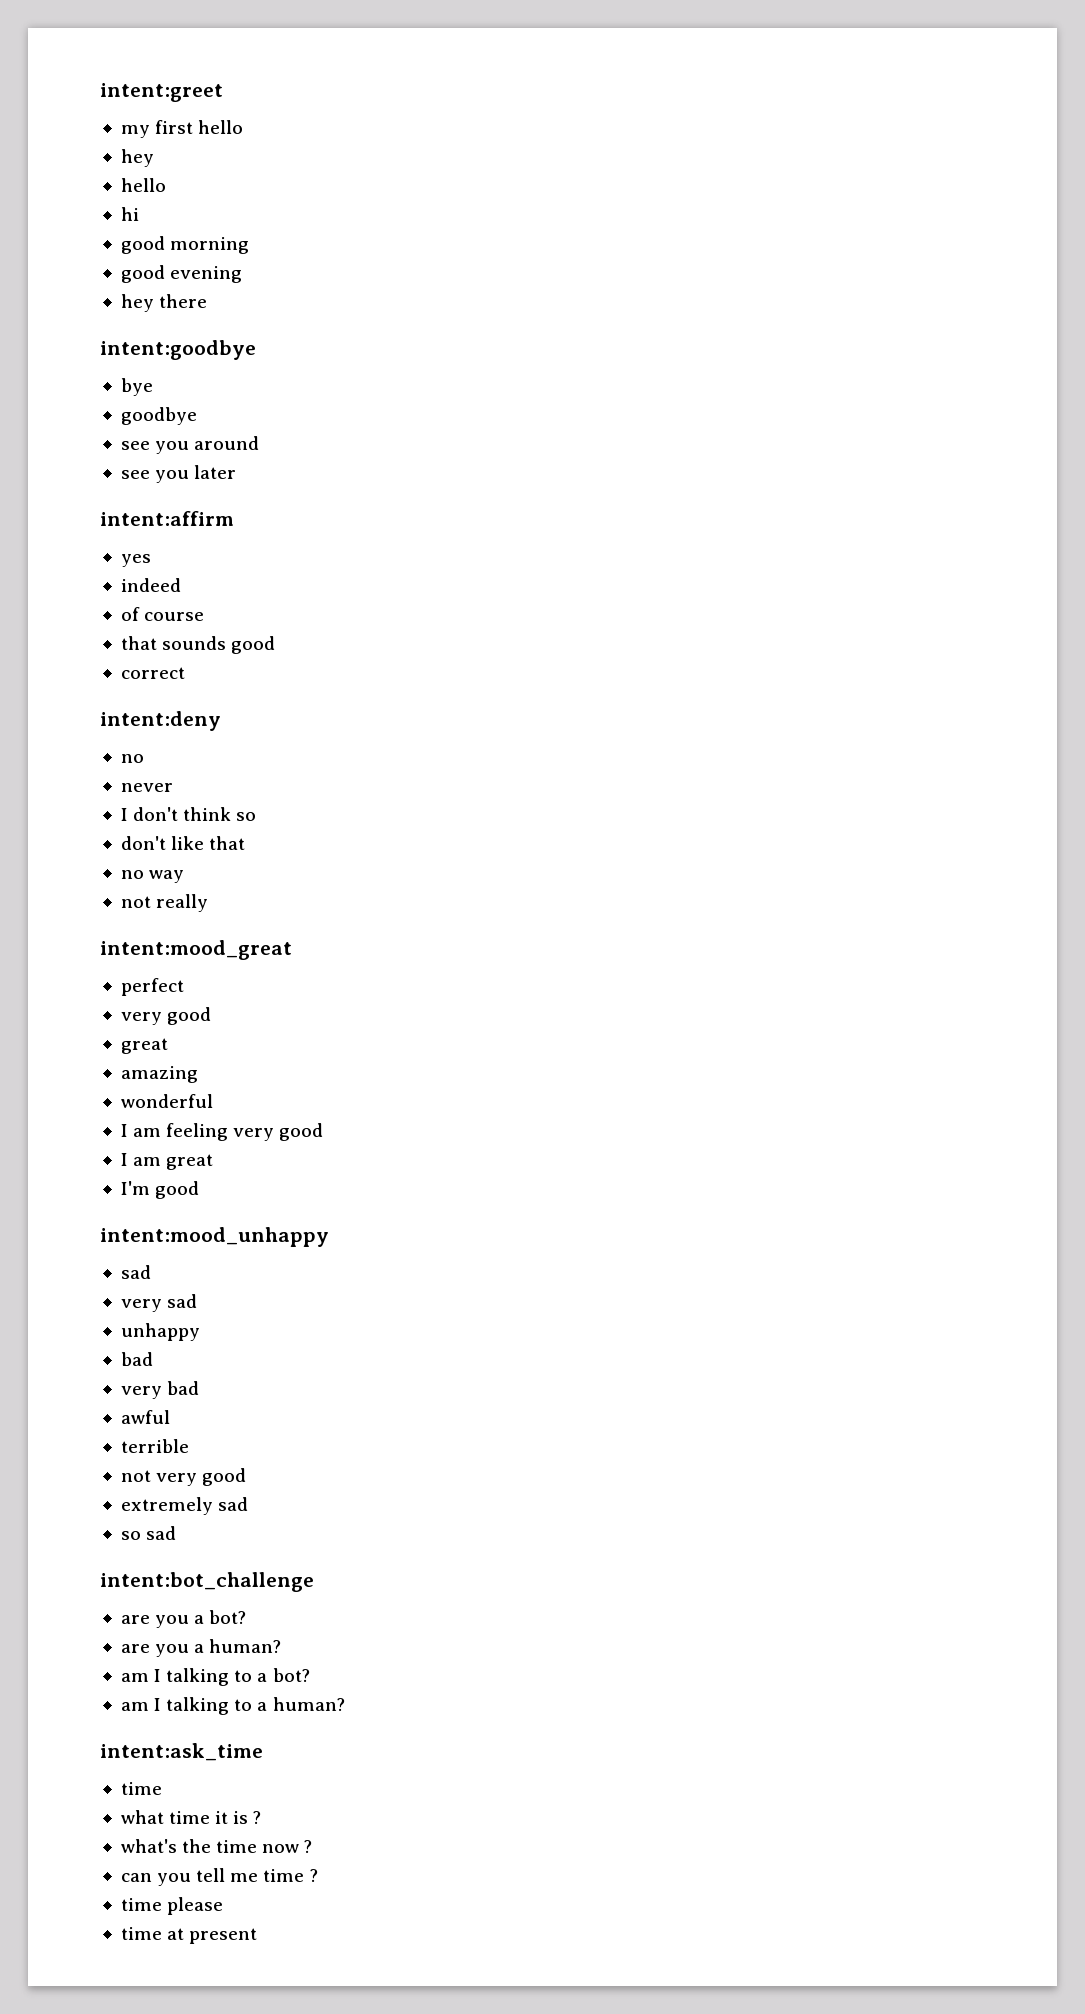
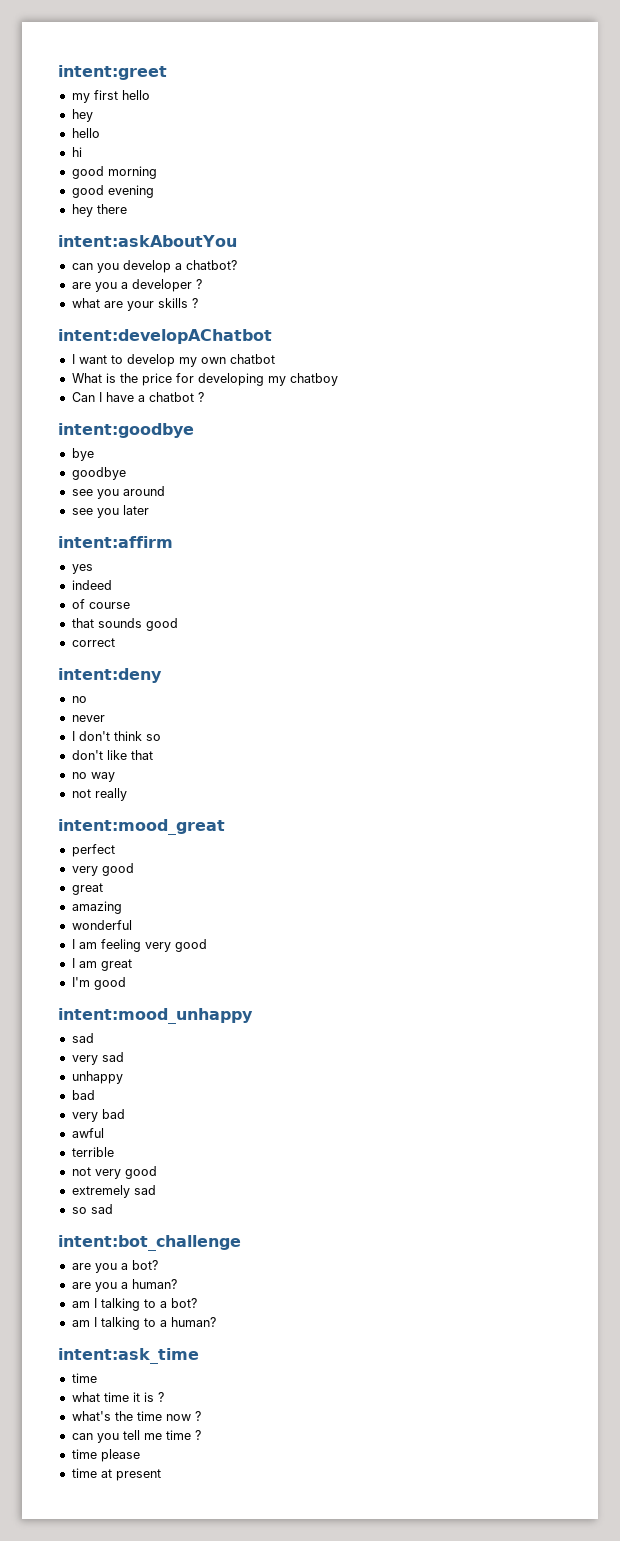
(208, 301) none -> [58,235,237,247] [71,260,237,273] [71,279,202,292] [71,298,198,311] [58,329,272,344] [71,354,275,367] [71,373,338,386] [71,392,204,402] // intent:askAboutYou // can you develop a chatbot? // are you a developer ? // what are your skills ? // intent:developAChatbot // I want to develop my own chatbot // What is the price for developing my chatboy // Can I have a chatbot ?

